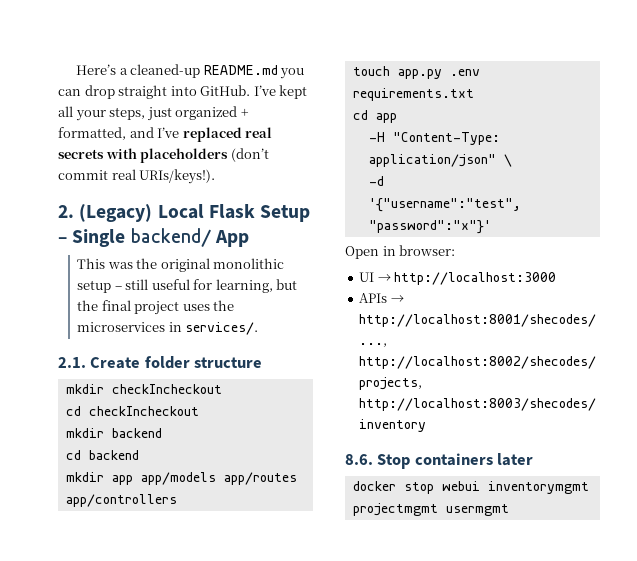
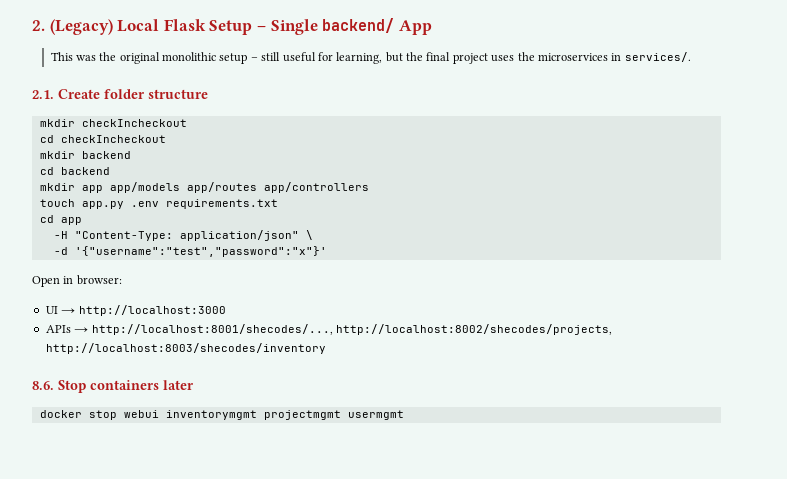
[76,64,305,79] [58,85,308,99] [58,106,249,121] [58,127,273,142] [58,148,269,163] [58,169,216,184] Here’s a cleaned-up README.md you can drop straight into GitHub. I’ve kept all your steps, just organized + formatted, and I’ve replaced real secrets with placeholders (don’t commit real URIs/keys!). // -> (32, 25) none

